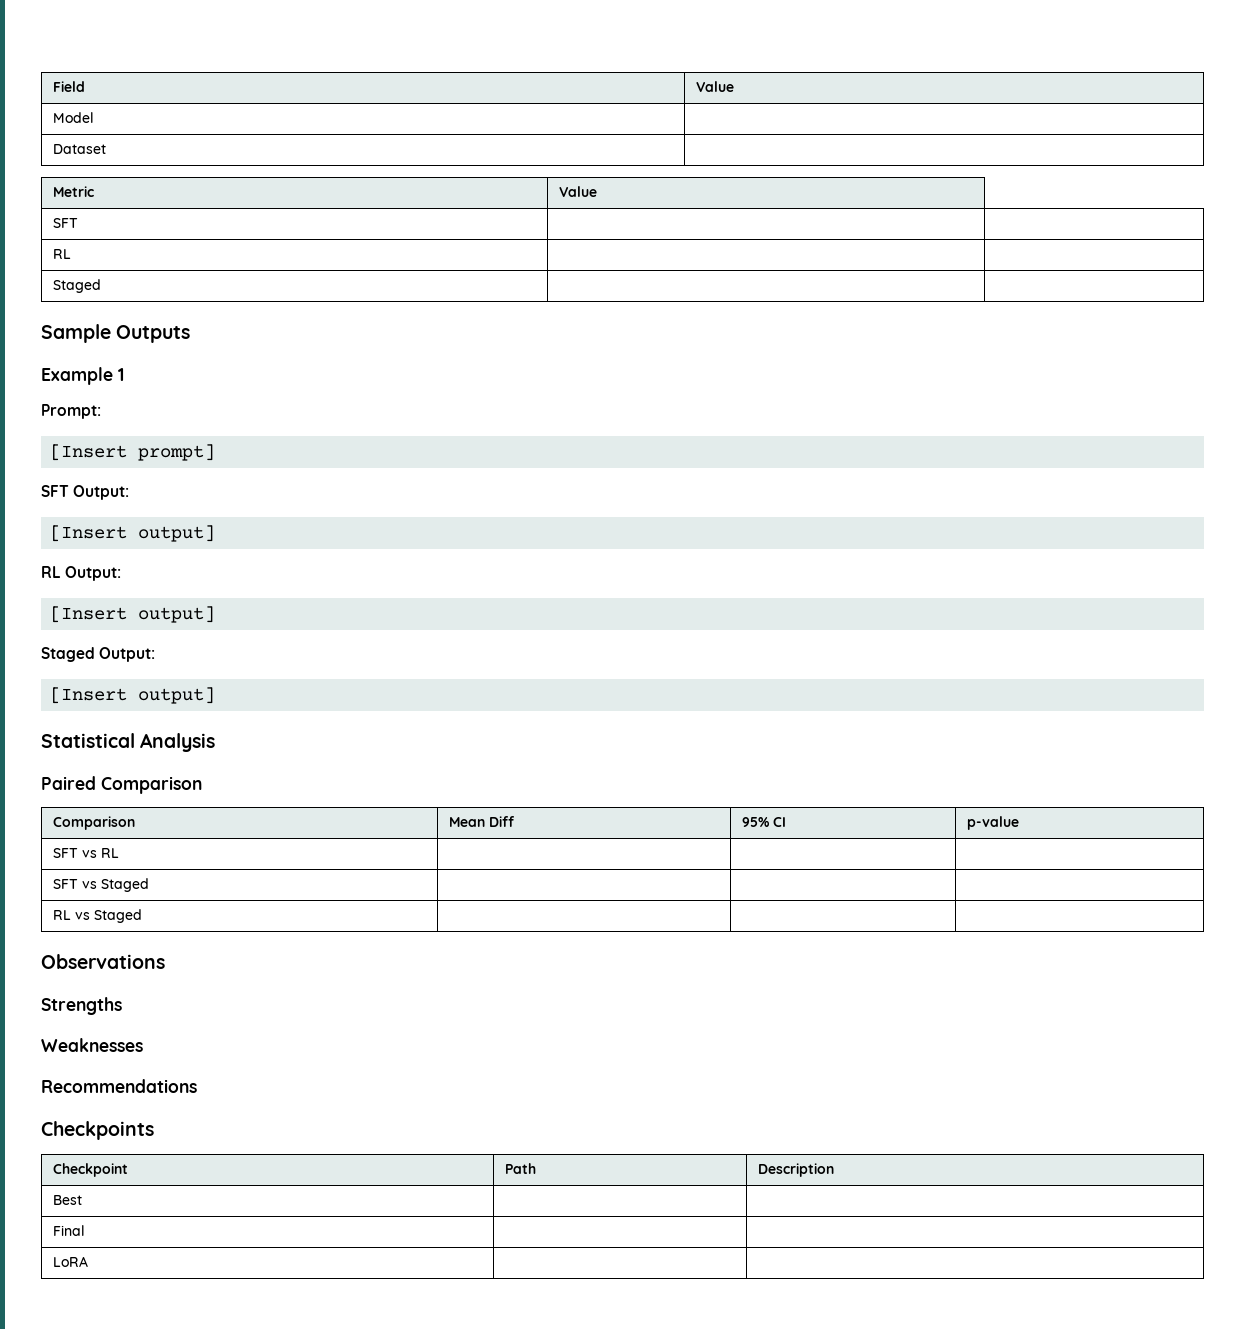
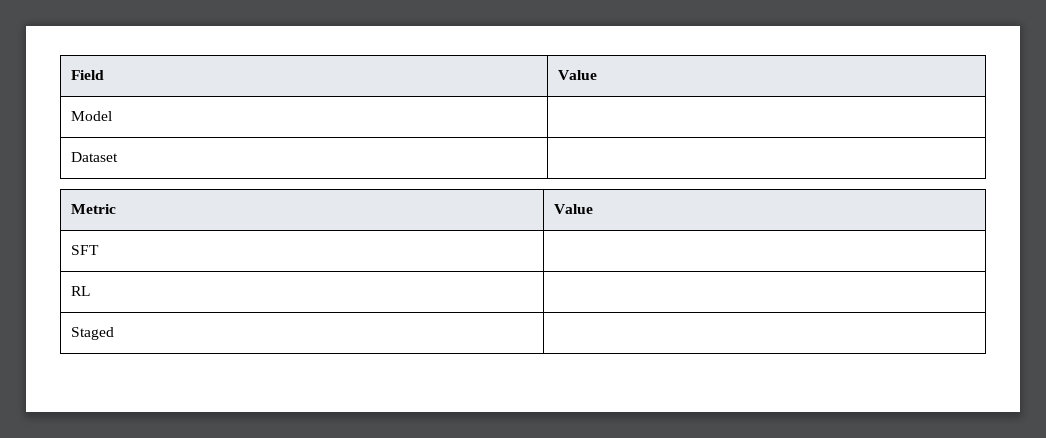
[52,249,71,259] [52,279,101,293] [41,324,191,343] [41,367,124,385] [41,404,101,419] [50,444,216,461] [41,485,130,500] [50,525,216,542] [41,566,122,581] [50,606,216,623] [41,647,156,662] [50,687,216,704] [41,733,216,752] [41,776,202,794] [52,816,135,830] [448,816,515,827] [741,817,786,827] [966,816,1019,830] [52,848,119,858] [52,878,149,892] [52,909,142,923] [41,954,165,969] [41,997,122,1015] [41,1038,143,1052] [41,1079,197,1093] [41,1121,154,1140] [52,1163,128,1177] [504,1163,536,1174] [757,1163,834,1177] [52,1195,82,1205] [52,1225,85,1236] [52,1256,88,1267] | // RL | | // Staged | | // Sample Outputs // Example 1 // Prompt: // [Insert prompt] // SFT Output: // [Insert output] // RL Output: // [Insert output] // Staged Output: // [Insert output] // Statistical Analysis // Paired Comparison // Comparison | Mean Diff | 95% CI | p-value // SFT vs RL | | | // SFT vs Staged | | | // RL vs Staged | | | // Observations // Strengths // Weaknesses // Recommendations // Checkpoints // Checkpoint | Path | Description // Best | | // Final | | // LoRA | | -> [71,286,91,296] [71,327,115,340] // RL | // Staged |

